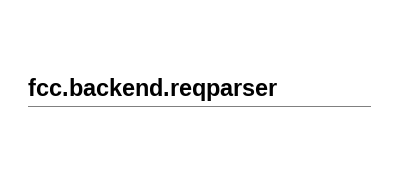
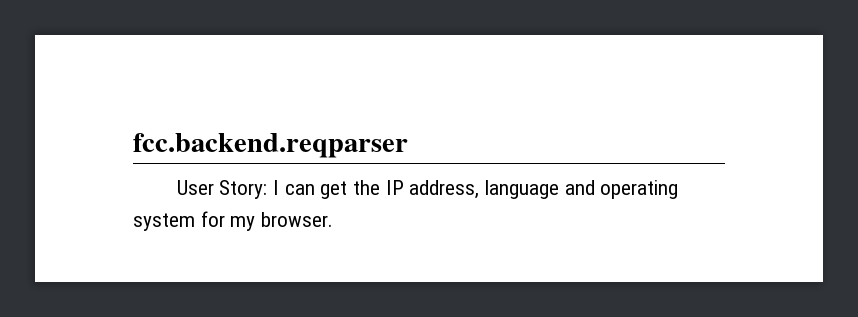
(277, 89) none -> [176,180,679,199] [133,211,334,231] // User Story: I can get the IP address, language and operating system for my browser.

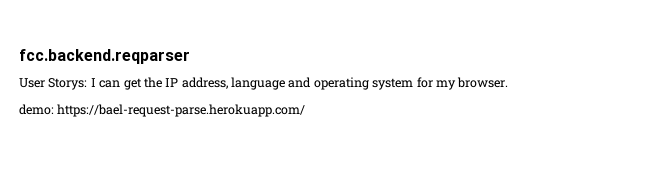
[219,180,268,199] Story: -> [48,78,88,90] Storys:
(334, 219) none -> [19,104,306,117] // demo: https://bael-request-parse.herokuapp.com/

